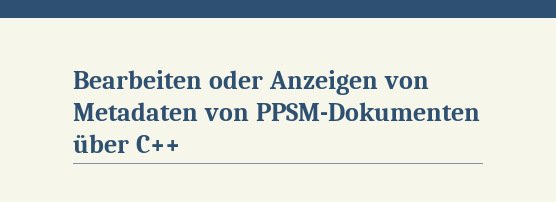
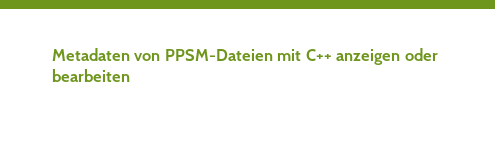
[73,70,429,95] [73,102,480,121] [73,134,180,153] Bearbeiten oder Anzeigen von Metadaten von PPSM-Dokumenten über C++ -> [52,48,438,65] [52,69,130,82] Metadaten von PPSM-Dateien mit C++ anzeigen oder bearbeiten

